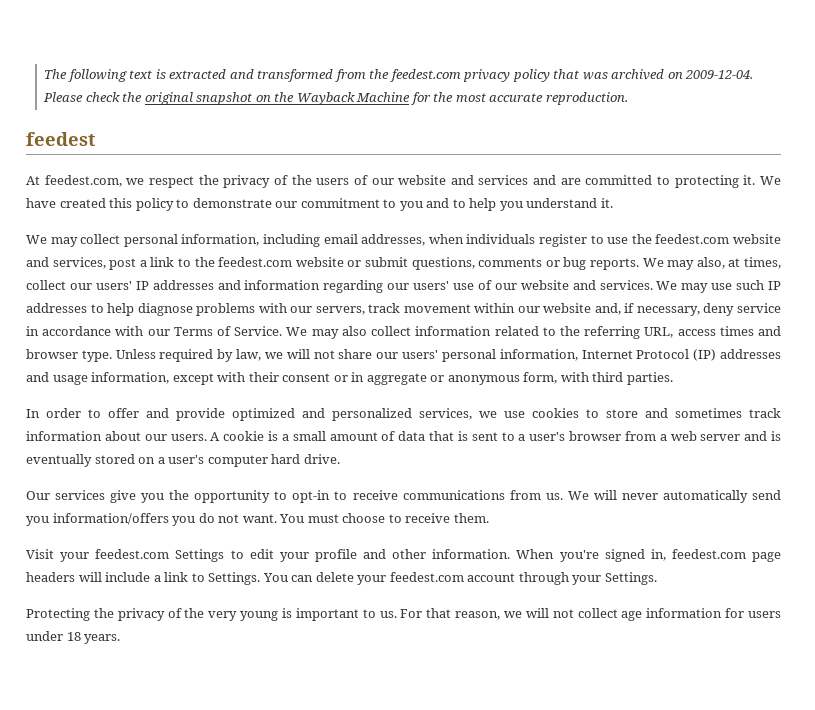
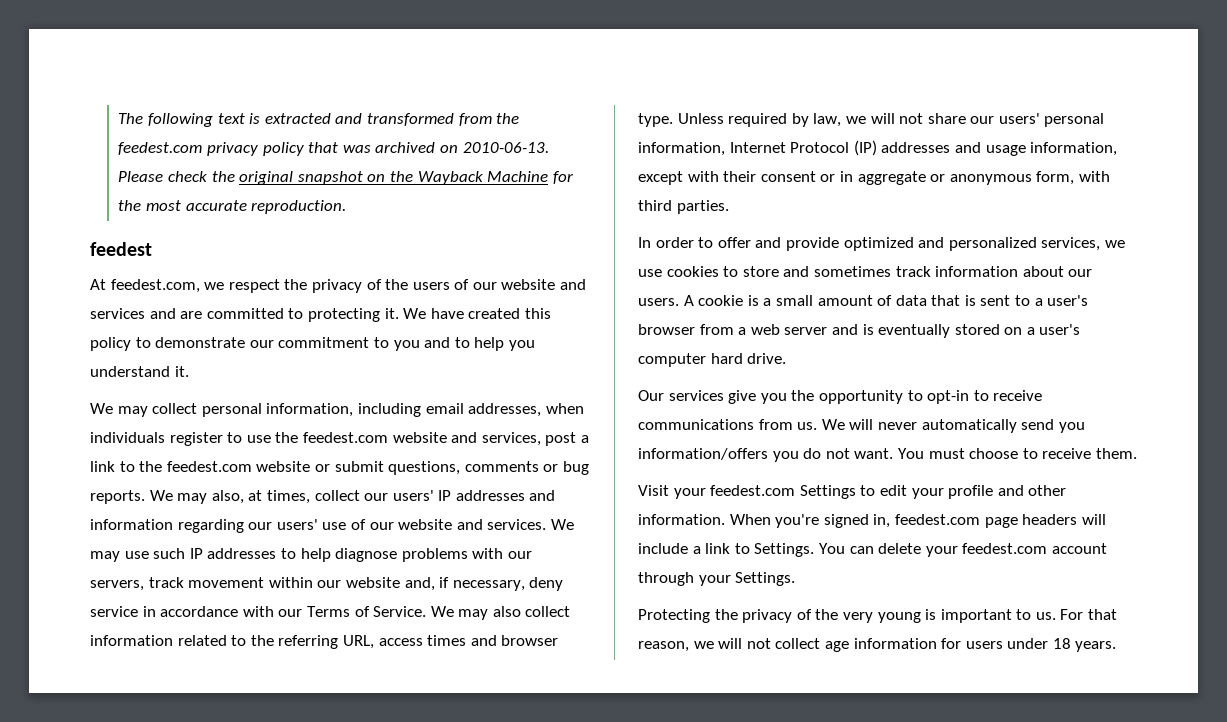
[685,70,754,79] 2009-12-04. -> [462,142,549,153] 2010-06-13.

